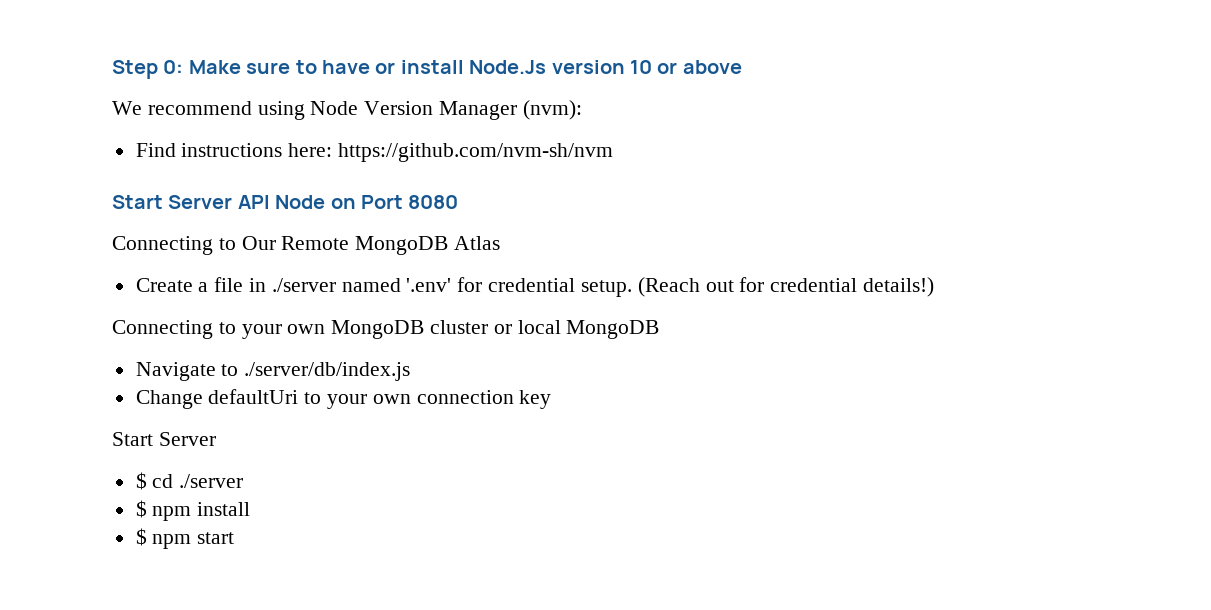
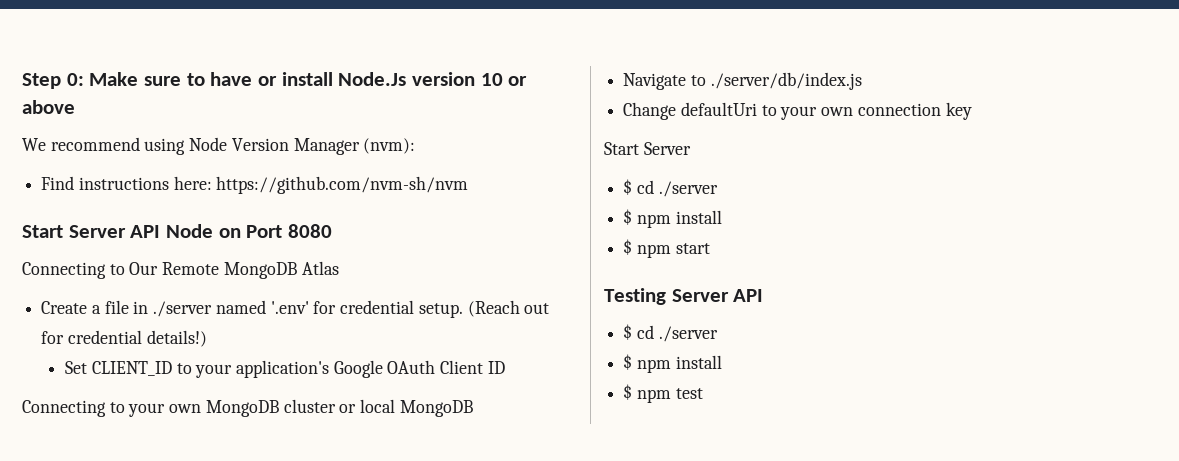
(934, 287) none -> [65,360,505,378] // Set CLIENT_ID to your application's Google OAuth Client ID
(235, 538) none -> [604,288,764,305] [623,324,718,342] [623,354,722,373] [623,384,703,403] // Testing Server API // $ cd ./server // $ npm install // $ npm test

